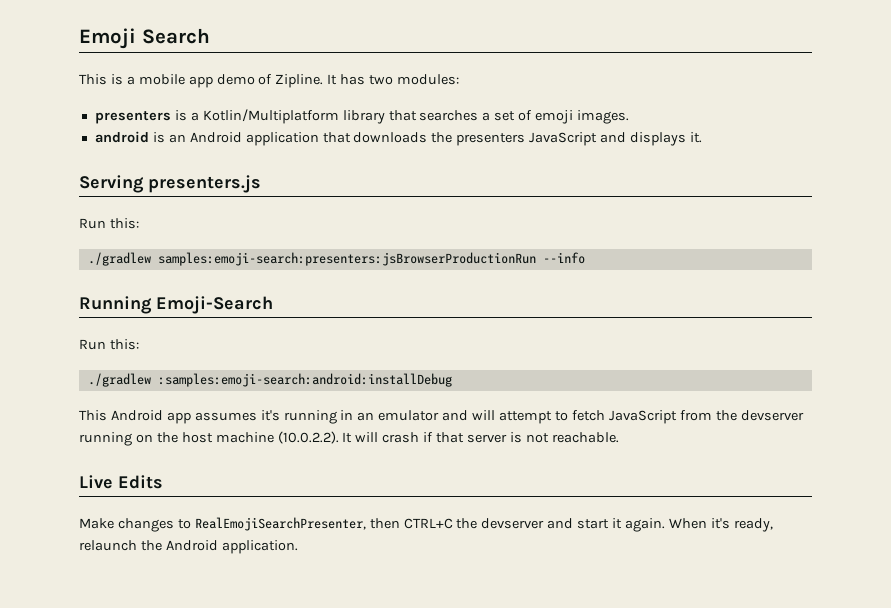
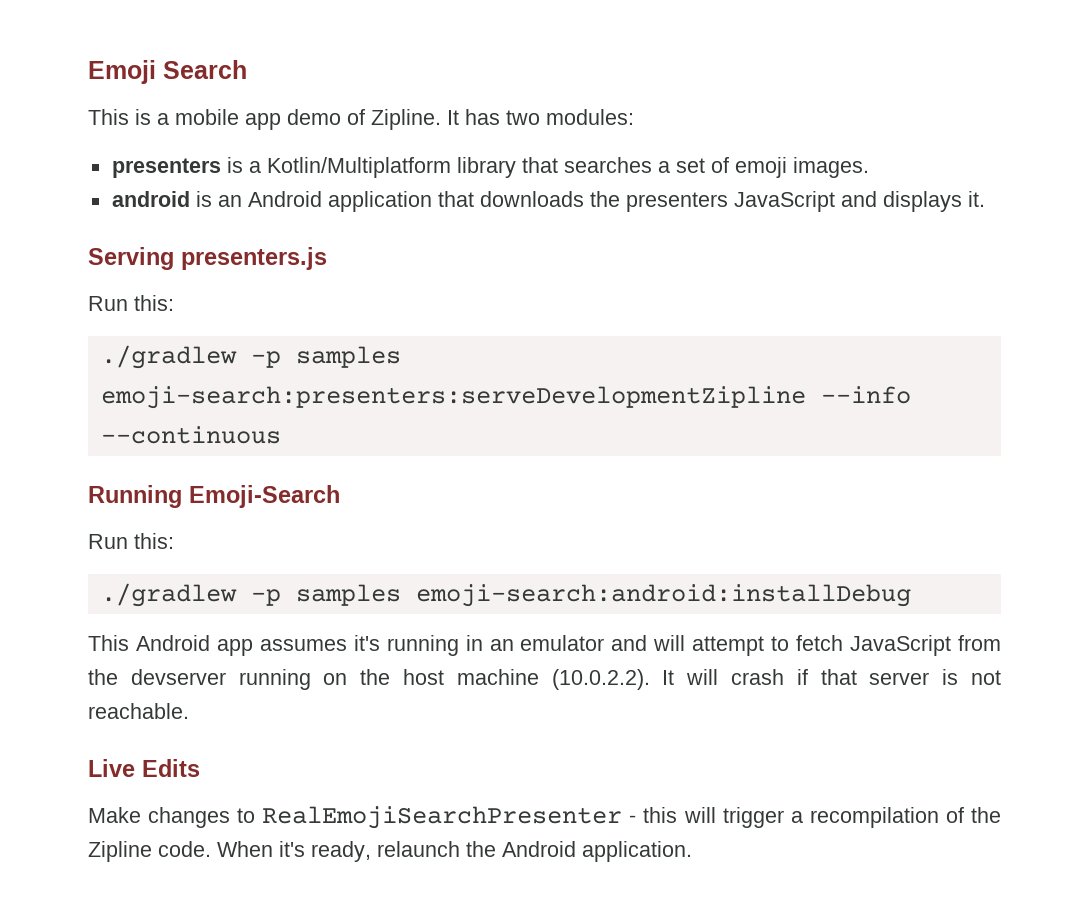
[157,252,536,266] samples:emoji-search:presenters:jsBrowserProductionRun -> [250,346,401,368] [100,386,806,409] -p samples emoji-search:presenters:serveDevelopmentZipline
(585, 258) none -> [100,426,281,444] --continuous
[157,373,452,387] :samples:emoji-search:android:installDebug -> [250,584,911,607] -p samples emoji-search:android:installDebug
[194,517,666,532] RealEmojiSearchPresenter, then CTRL+C the devserver and start it again. -> [262,806,1002,829] [88,841,211,862] RealEmojiSearchPresenter - this will trigger a recompilation of the Zipline code.

